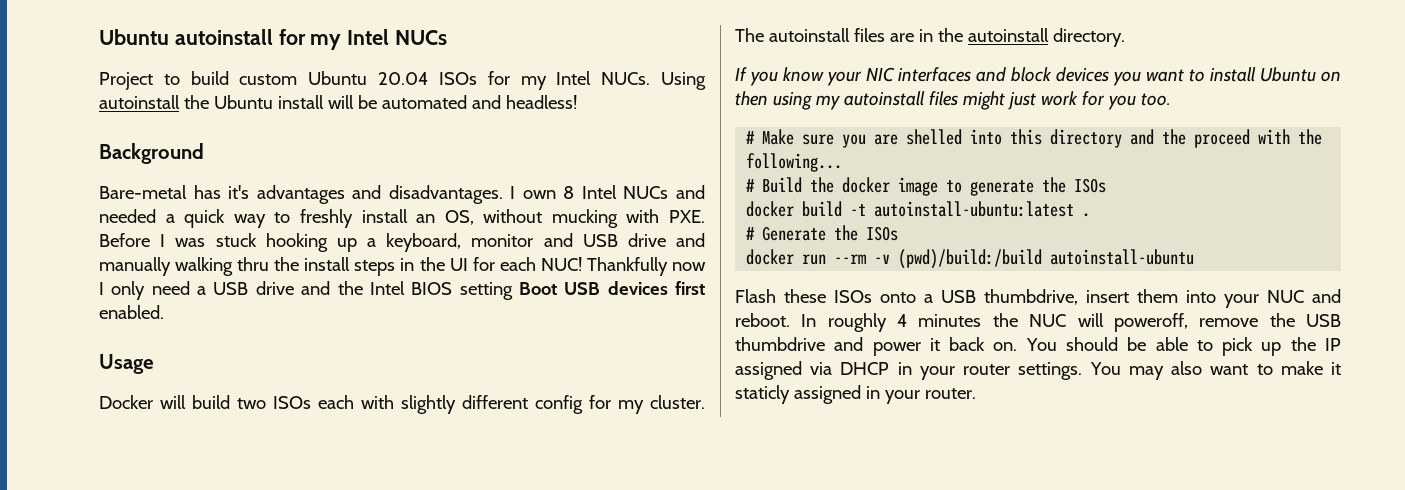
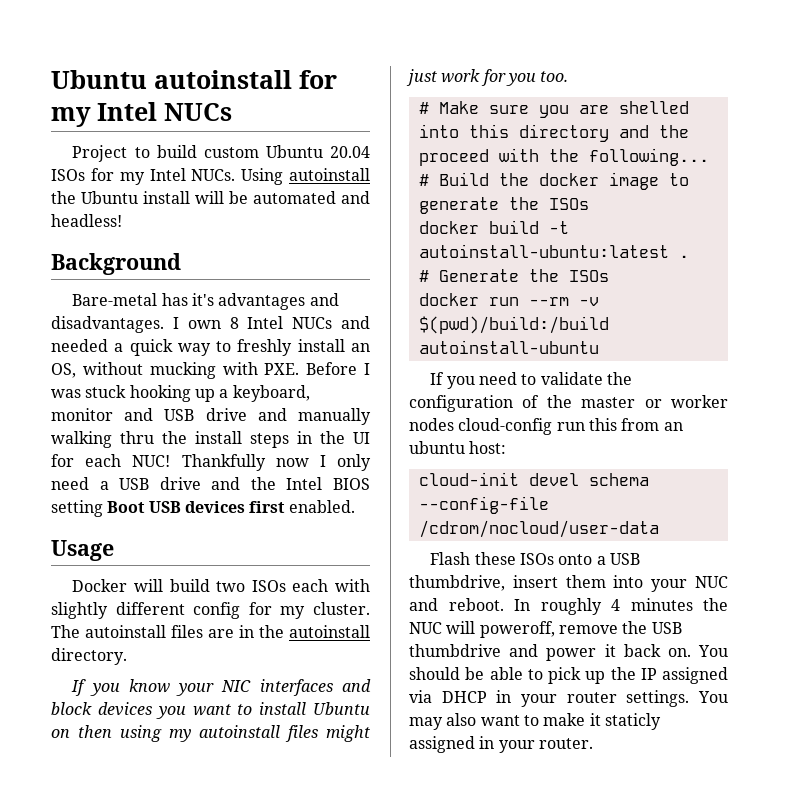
[898,249,1043,269] (pwd)/build:/build -> [418,316,609,334] $(pwd)/build:/build
(1195, 257) none -> [430,372,633,389] [409,395,728,412] [409,418,683,435] [409,441,507,454] [418,472,649,486] [418,496,549,514] [418,520,659,538] // If you need to validate the configuration of the master or worker nodes cloud-config run this from an ubuntu host: // cloud-init devel schema --config-file /cdrom/nocloud/user-data

